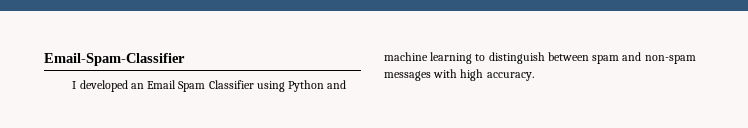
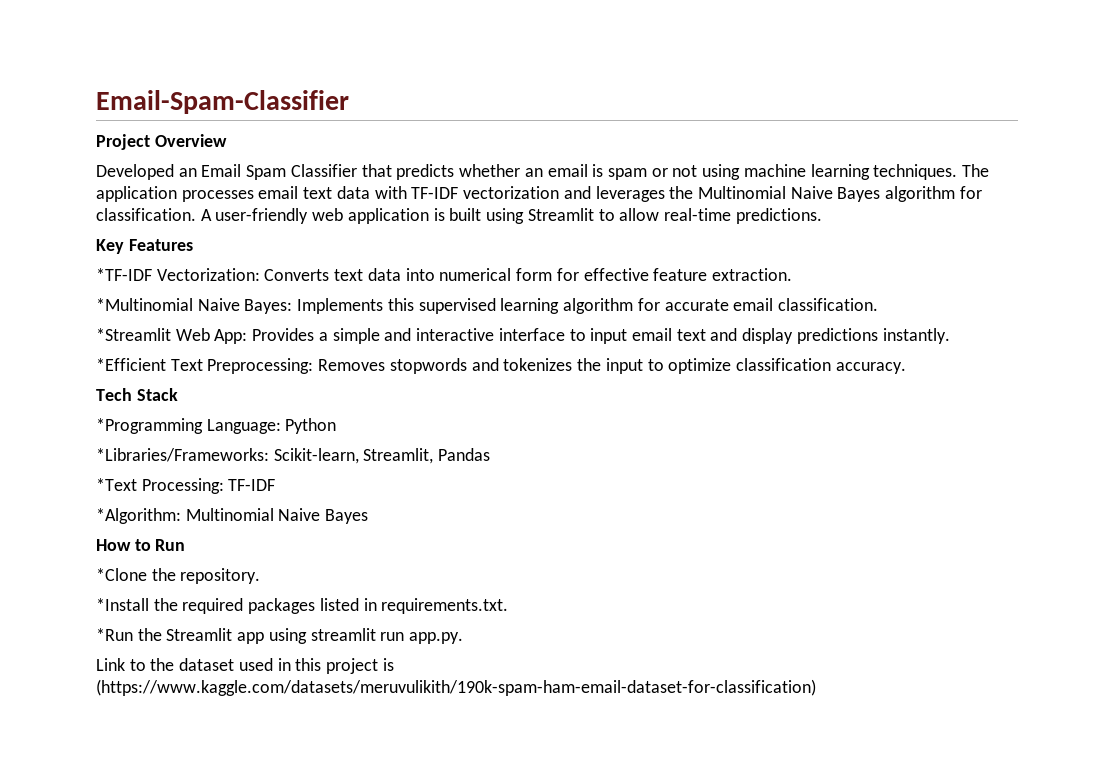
[72,80,128,92] I developed -> [96,134,227,150] [96,164,174,180] Project Overview // Developed
[256,80,347,92] [384,52,696,64] [384,69,534,81] using Python and machine learning to distinguish between spam and non-spam messages with high accuracy. -> [361,164,990,180] [96,186,982,202] [96,208,822,224] [96,239,193,254] [96,268,792,281] [96,298,878,314] [96,328,950,344] [96,358,906,374] [96,388,178,401] [96,418,337,434] [96,448,491,464] [96,478,276,494] [96,508,369,524] [96,539,186,551] [96,568,261,584] [96,598,509,614] [96,628,464,644] [96,658,394,674] [96,679,816,696] that predicts whether an email is spam or not using machine learning techniques. The application processes email text data with TF-IDF vectorization and leverages the Multinomial Naive Bayes algorithm for classification. A user-friendly web application is built using Streamlit to allow real-time predictions. // Key Features // *TF-IDF Vectorization: Converts text data into numerical form for effective feature extraction. // *Multinomial Naive Bayes: Implements this supervised learning algorithm for accurate email classification. // *Streamlit Web App: Provides a simple and interactive interface to input email text and display predictions instantly. // *Efficient Text Preprocessing: Removes stopwords and tokenizes the input to optimize classification accuracy. // Tech Stack // *Programming Language: Python // *Libraries/Frameworks: Scikit-learn, Streamlit, Pandas // *Text Processing: TF-IDF // *Algorithm: Multinomial Naive Bayes // How to Run // *Clone the repository. // *Install the required packages listed in requirements.txt. // *Run the Streamlit app using streamlit run app.py. // Link to the dataset used in this project is (https://www.kaggle.com/datasets/meruvulikith/190k-spam-ham-email-dataset-for-classification)

